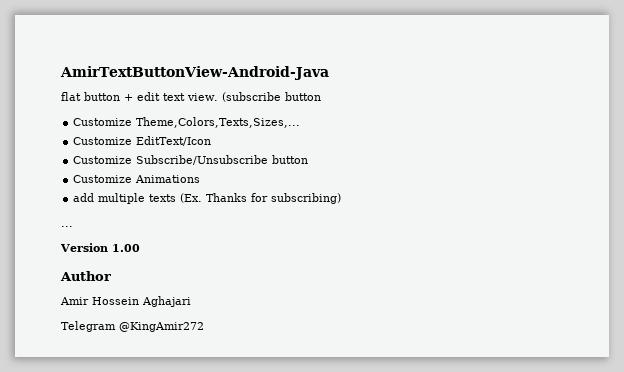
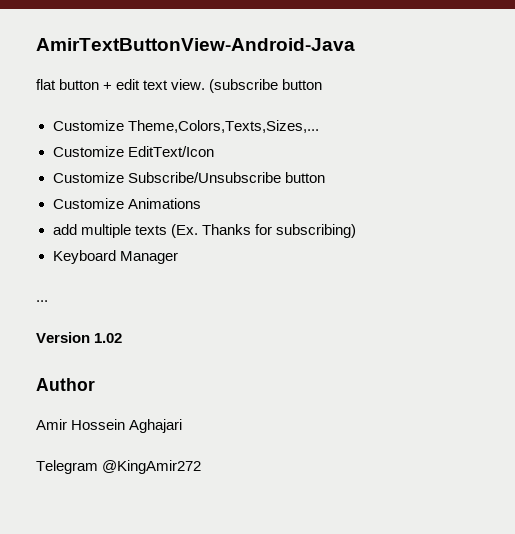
(342, 198) none -> [52,250,178,264] // Keyboard Manager
[112,244,140,252] 1.00 -> [94,333,123,343] 1.02

